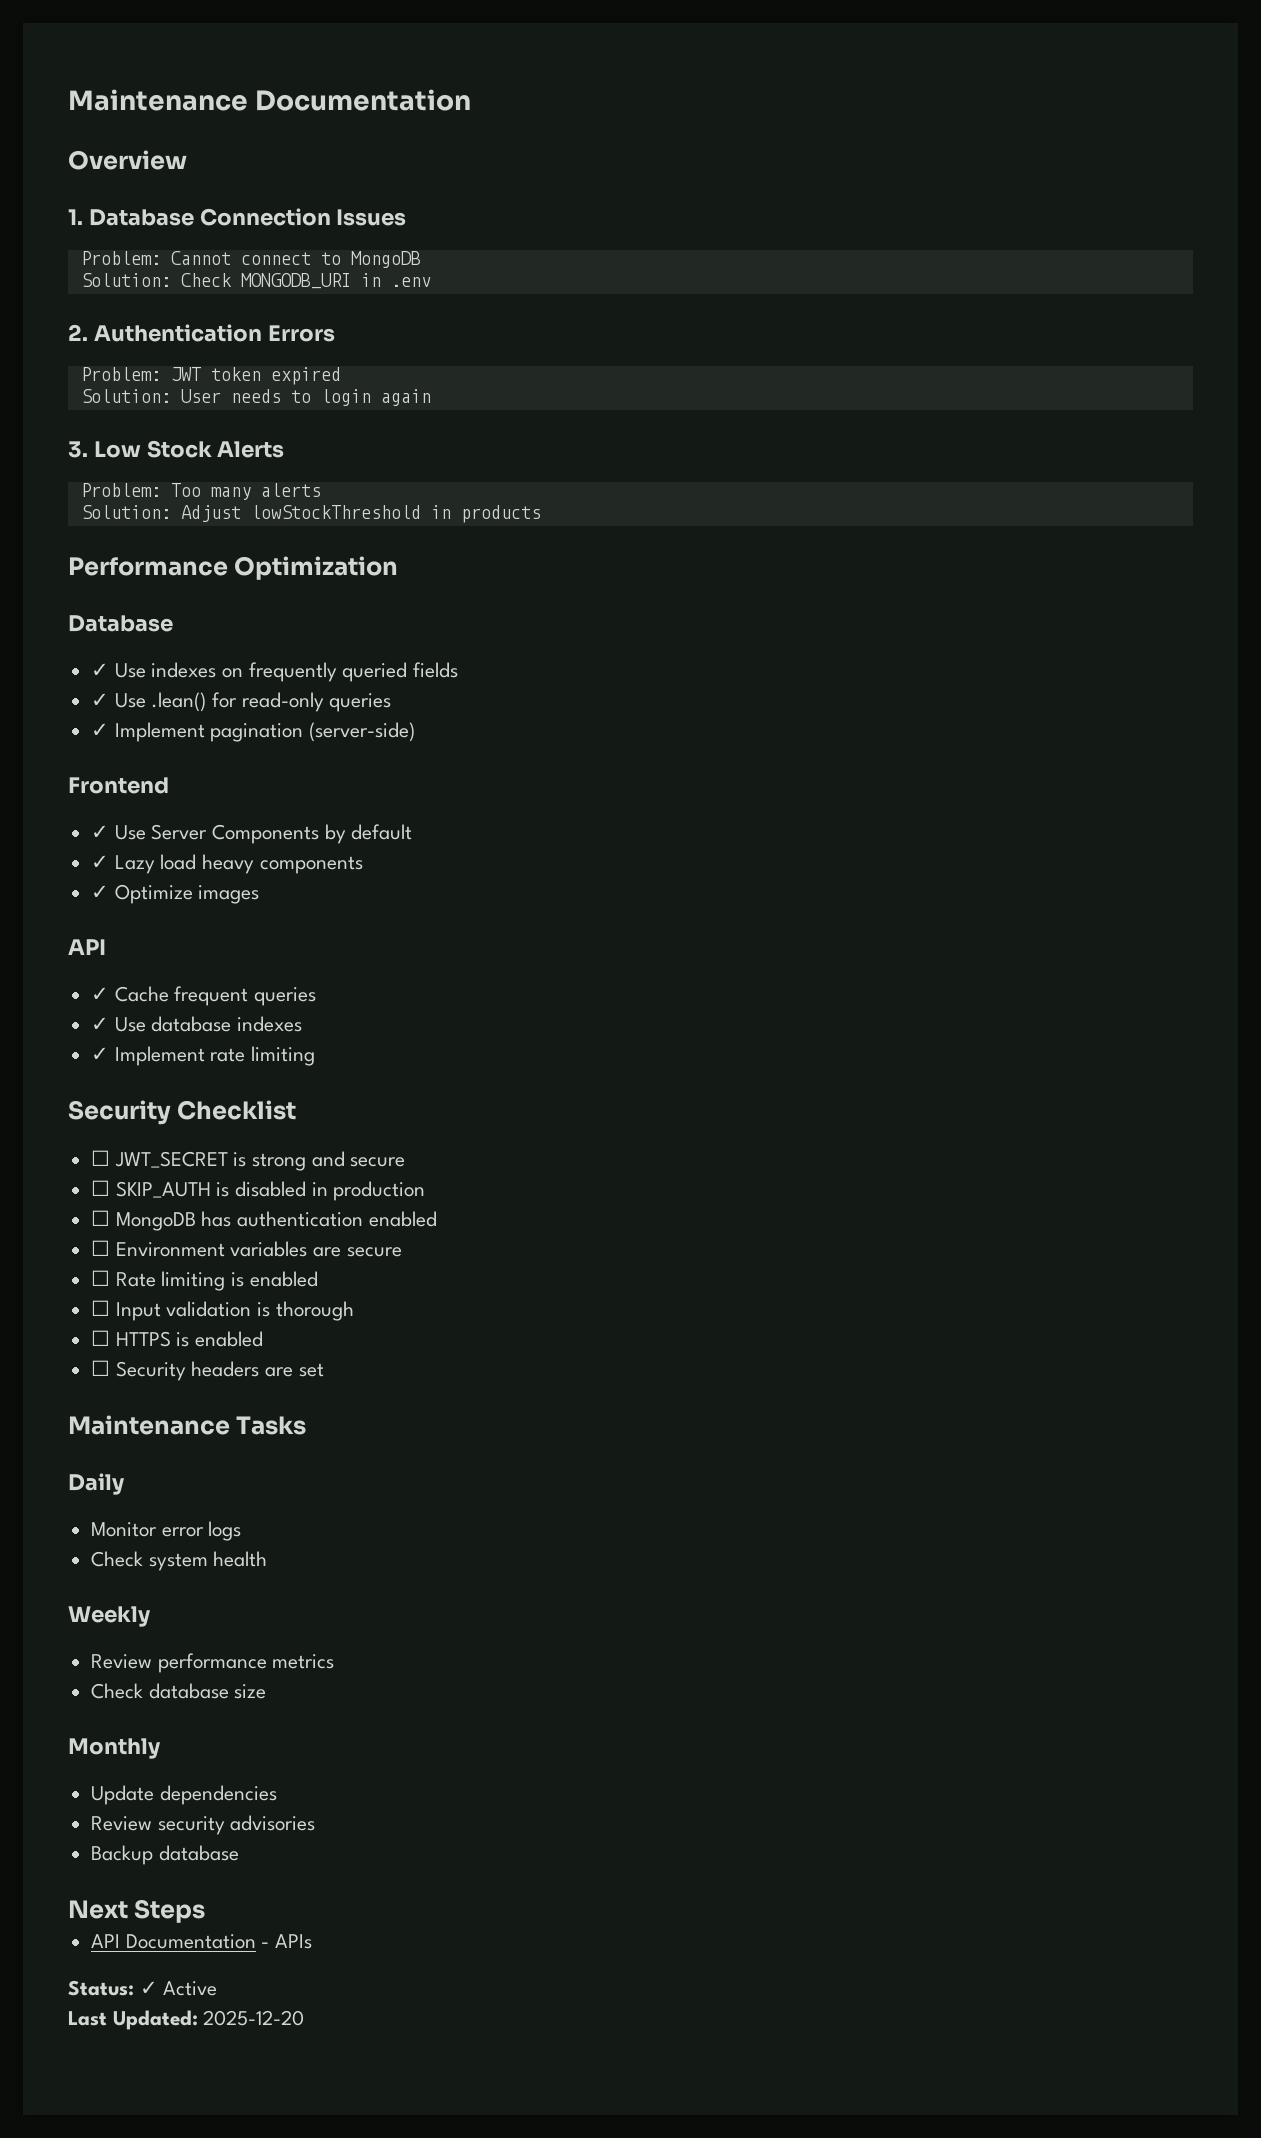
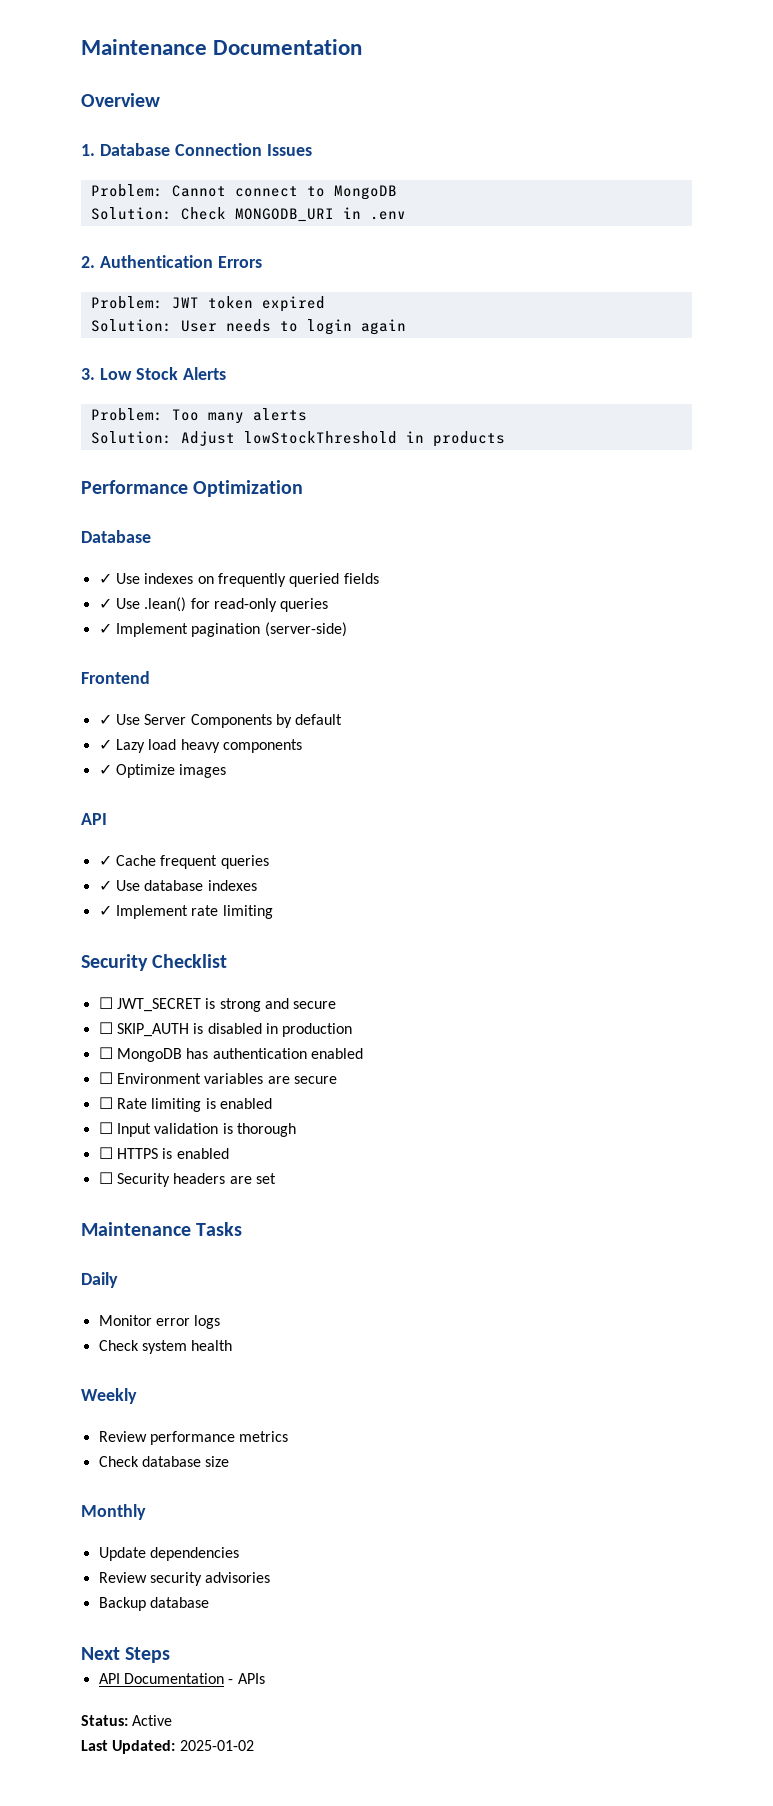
[139,1981,158,1995] ✓ -> (128, 1720) none
[203,2010,305,2026] 2025-12-20 -> [179,1740,254,1751] 2025-01-02

